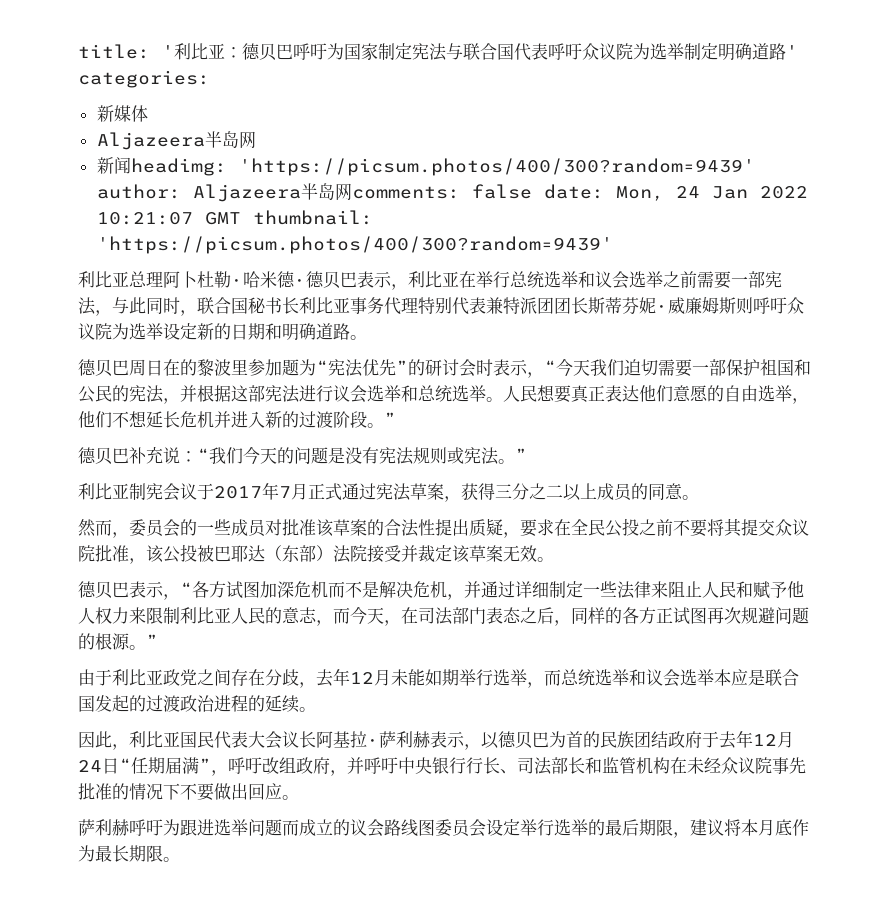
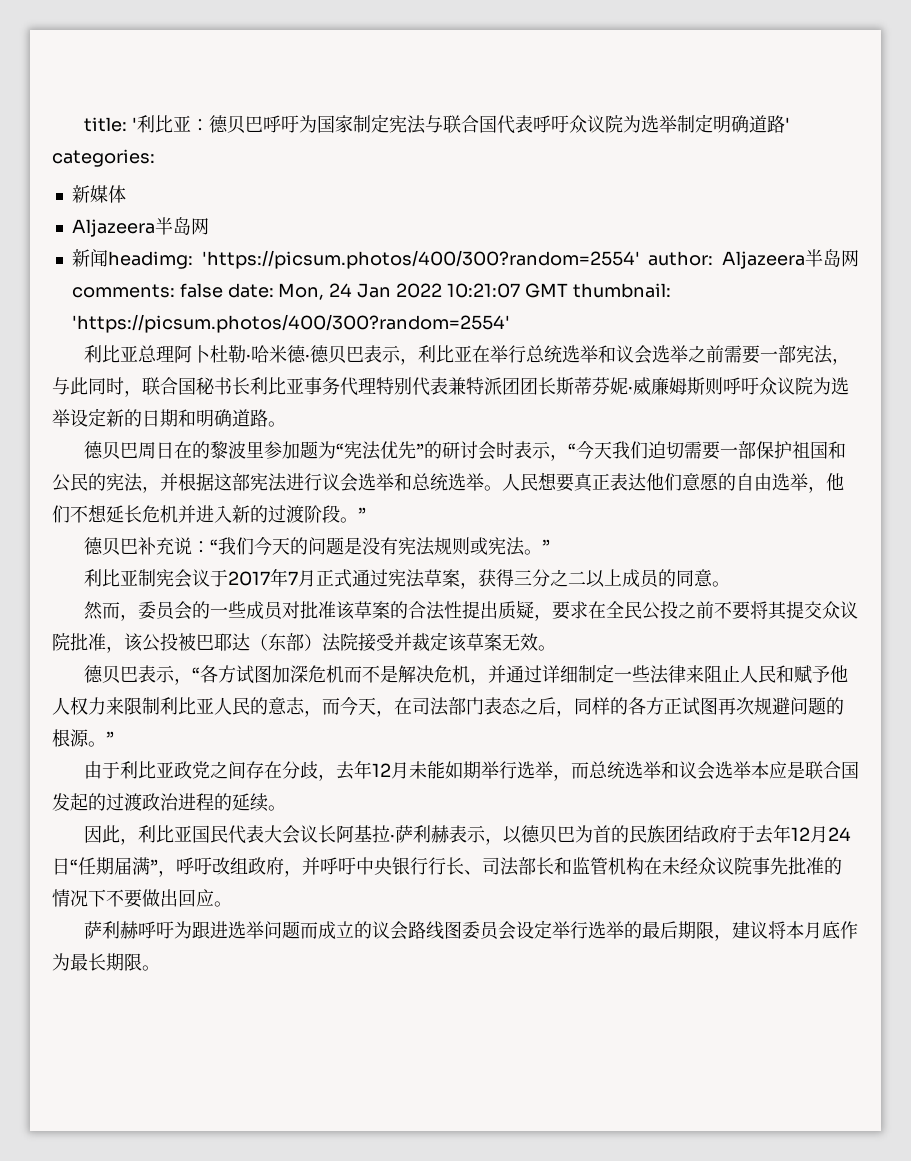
[238,158,755,176] 'https://picsum.photos/400/300?random=9439' -> [201,250,640,269] 'https://picsum.photos/400/300?random=2554'
[96,236,613,254] 'https://picsum.photos/400/300?random=9439' -> [71,314,510,333] 'https://picsum.photos/400/300?random=2554'

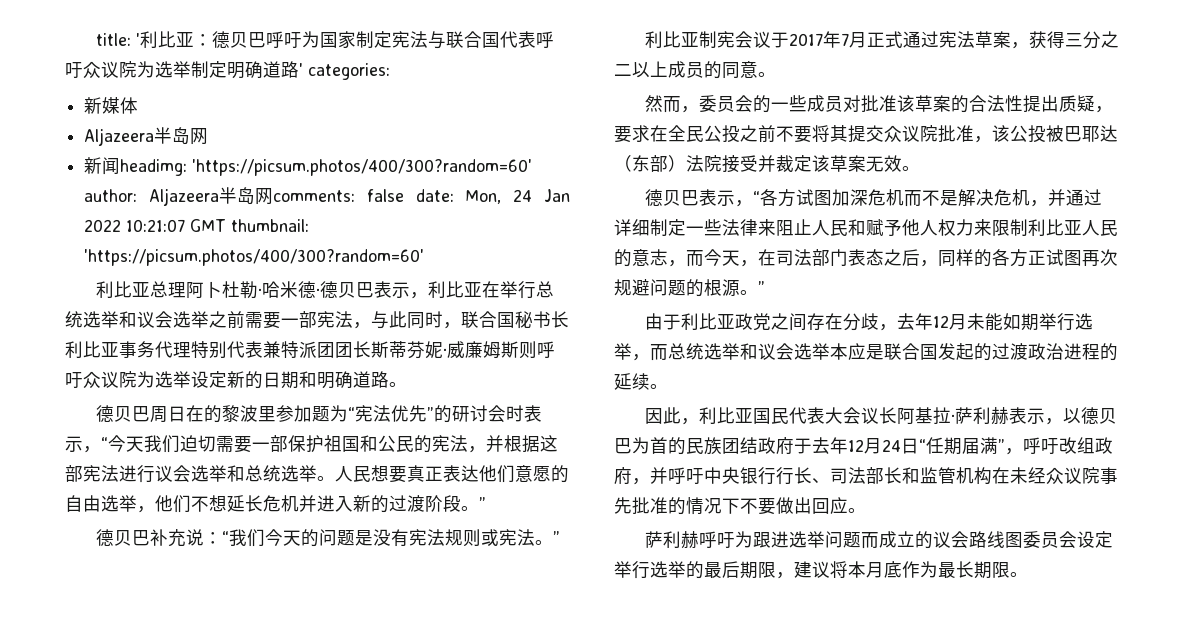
[201,250,640,269] 'https://picsum.photos/400/300?random=2554' -> [192,159,533,176] 'https://picsum.photos/400/300?random=60'
[71,314,510,333] 'https://picsum.photos/400/300?random=2554' -> [84,249,425,266] 'https://picsum.photos/400/300?random=60'

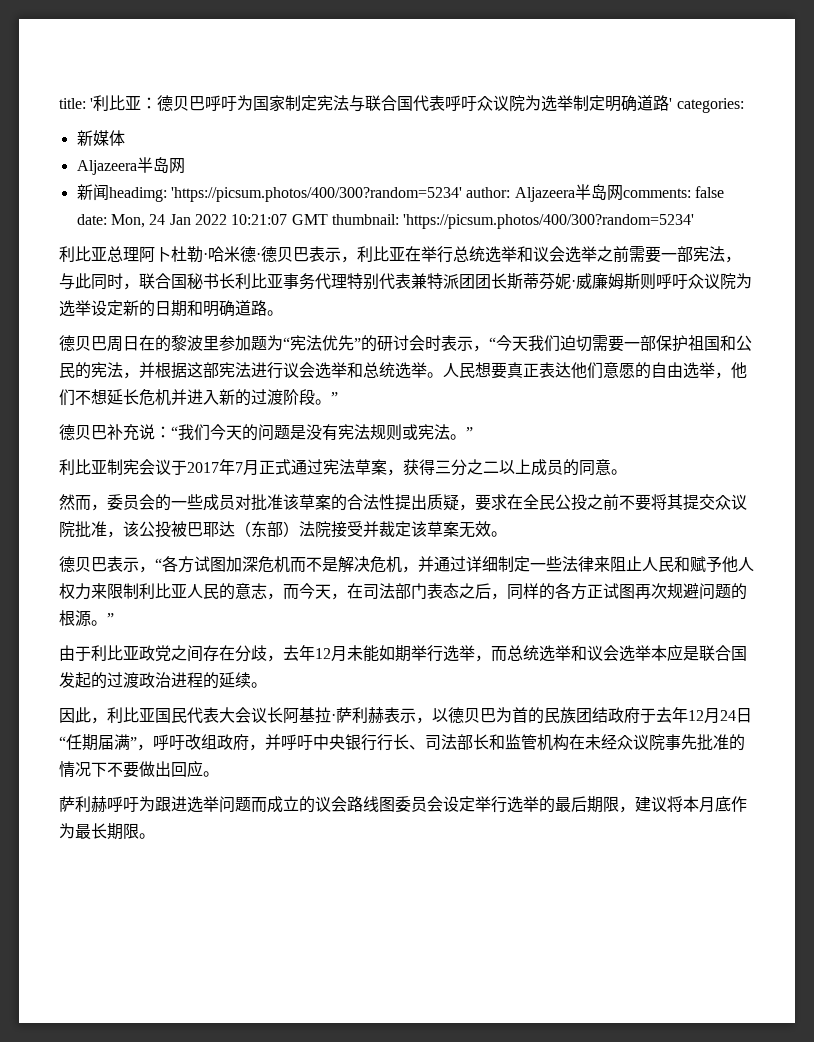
[192,159,533,176] 'https://picsum.photos/400/300?random=60' -> [170,187,462,202] 'https://picsum.photos/400/300?random=5234'
[84,249,425,266] 'https://picsum.photos/400/300?random=60' -> [403,214,695,229] 'https://picsum.photos/400/300?random=5234'

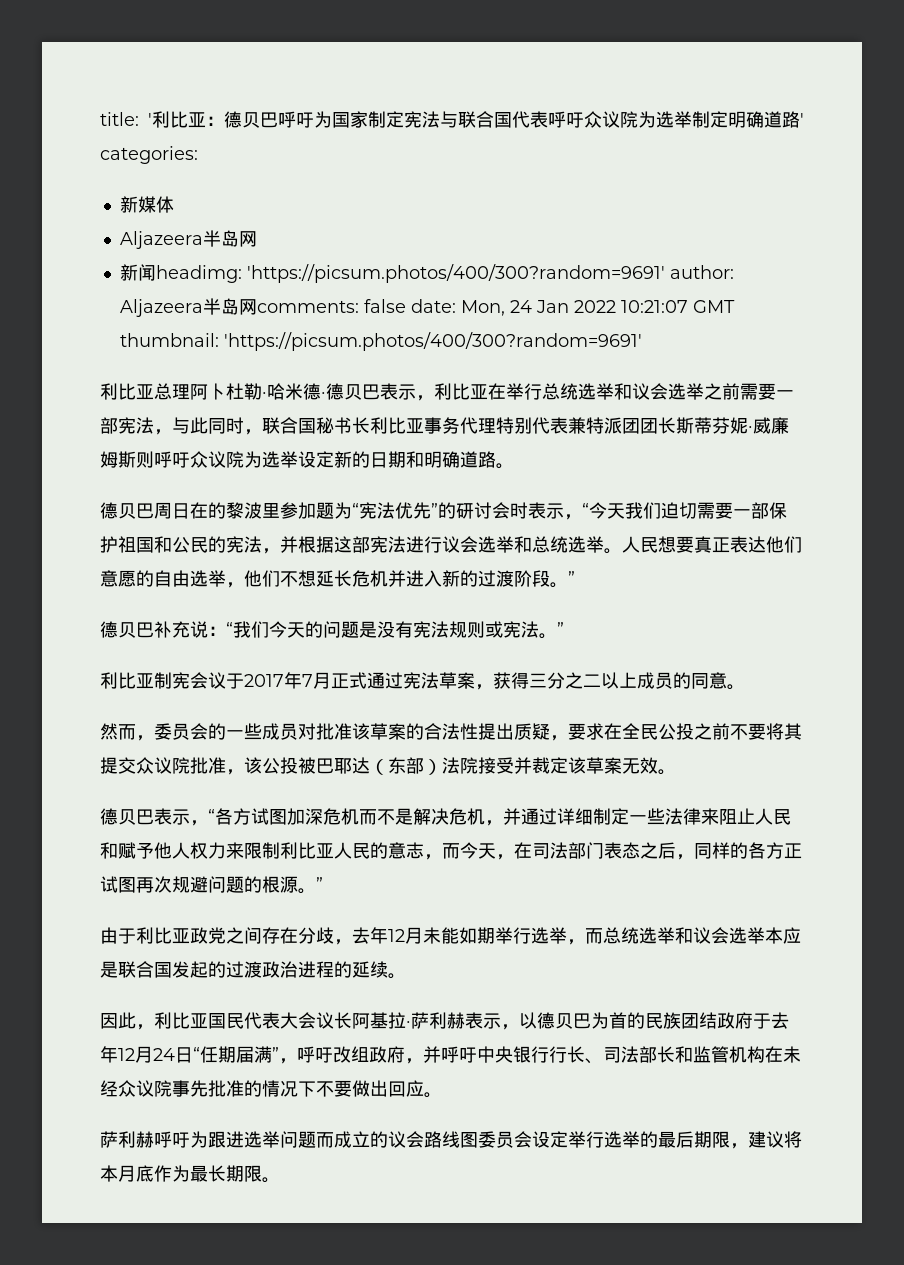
[170,187,462,202] 'https://picsum.photos/400/300?random=5234' -> [246,264,665,283] 'https://picsum.photos/400/300?random=9691'
[403,214,695,229] 'https://picsum.photos/400/300?random=5234' -> [223,332,642,351] 'https://picsum.photos/400/300?random=9691'

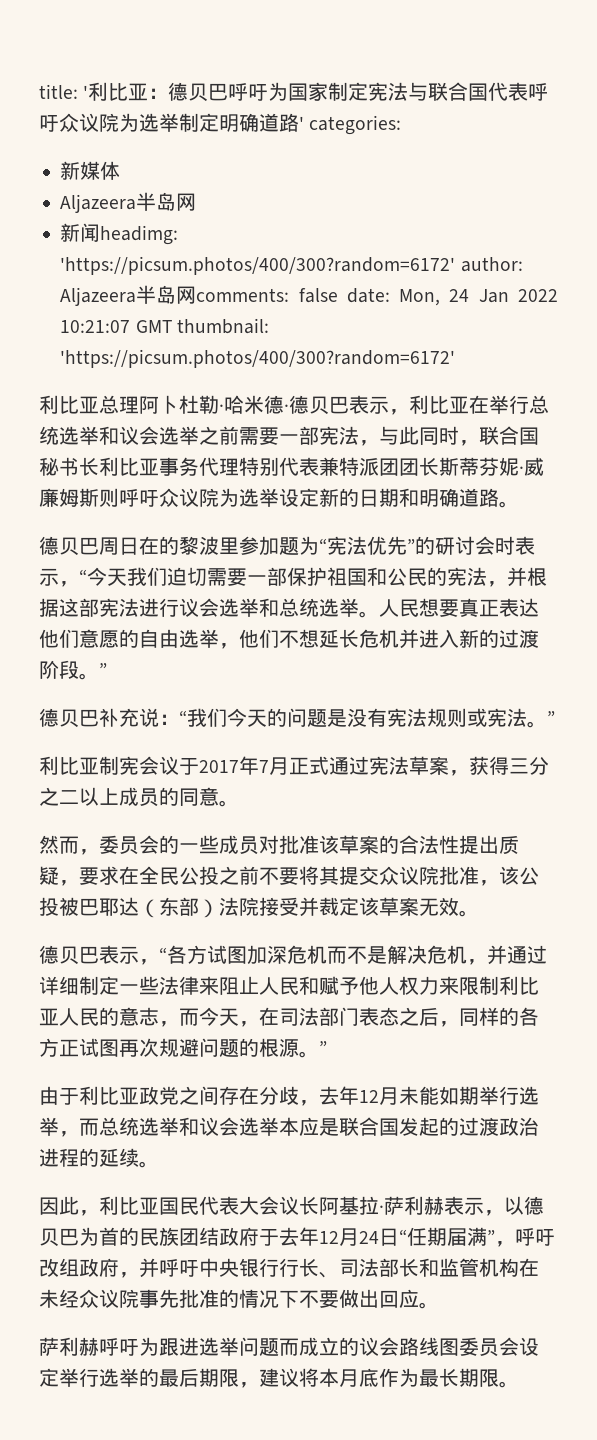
[246,264,665,283] 'https://picsum.photos/400/300?random=9691' -> [60,256,456,275] 'https://picsum.photos/400/300?random=6172'
[223,332,642,351] 'https://picsum.photos/400/300?random=9691' -> [60,349,456,368] 'https://picsum.photos/400/300?random=6172'

